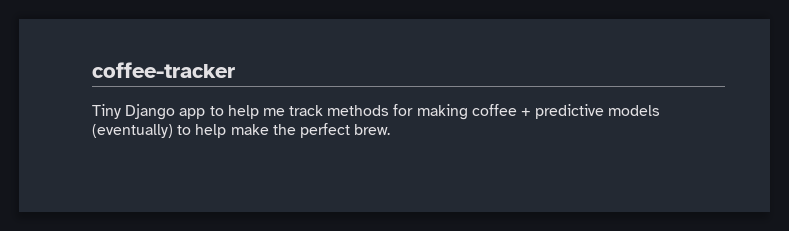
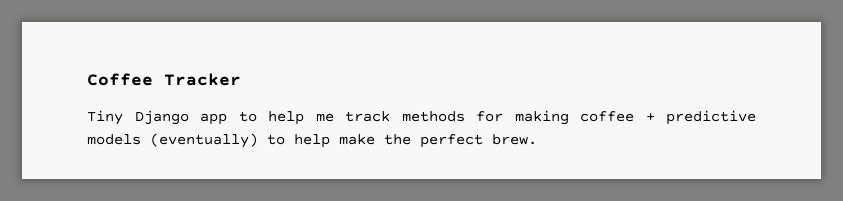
[92,62,235,78] coffee-tracker -> [87,73,241,86] Coffee Tracker

